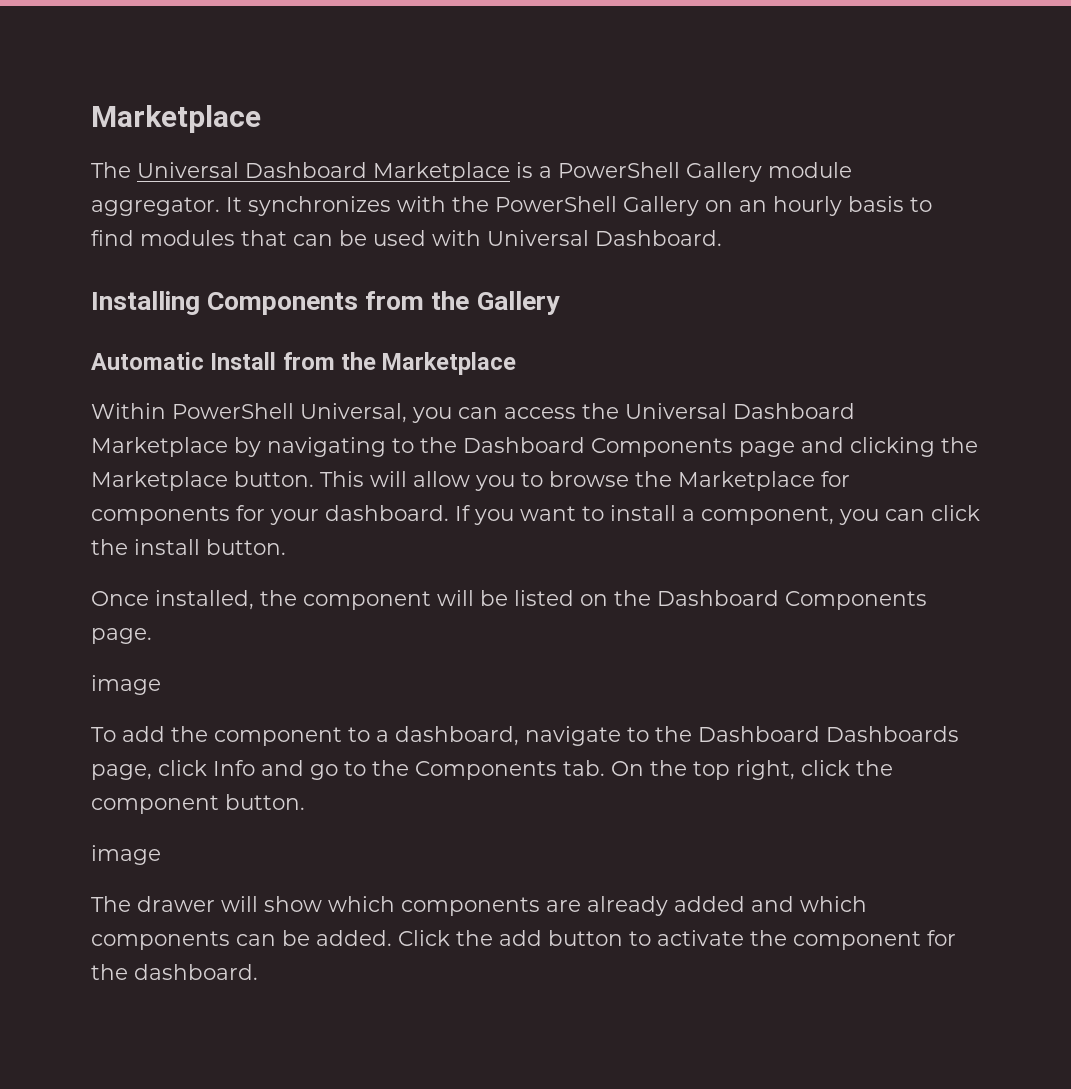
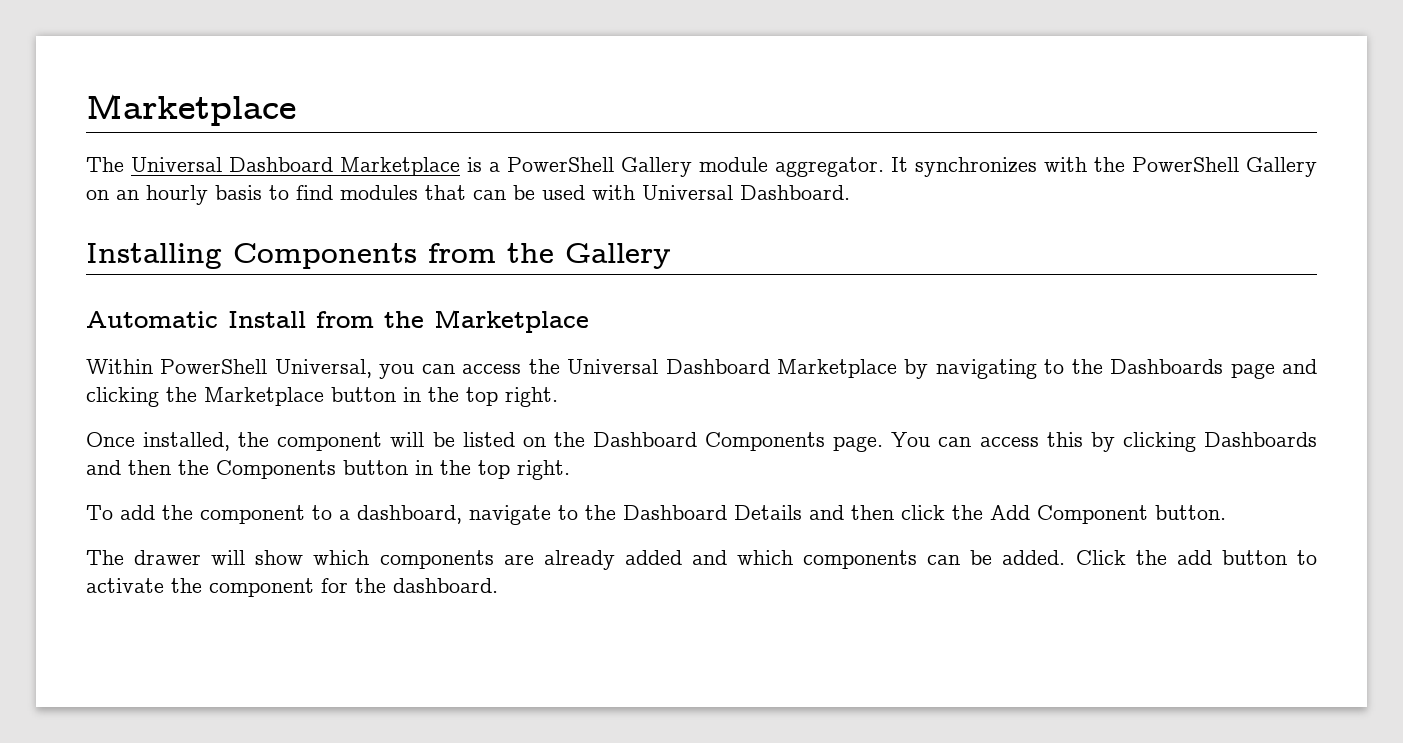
[463,437,733,457] Dashboard Components -> [1110,359,1224,374] Dashboards
[234,471,850,491] [91,505,980,525] [91,539,286,555] button. This will allow you to browse the Marketplace for components for your dashboard. If you want to install a component, you can click the install button. -> [331,387,558,407] button in the top right.
[91,675,161,695] // image -> [891,432,1317,452] [86,460,570,480] You can access this by clicking Dashboards and then the Components button in the top right.
[826,726,959,742] [91,760,893,780] [91,794,305,814] [91,845,161,865] Dashboards page, click Info and go to the Components tab. On the top right, click the component button. // image -> [734,505,1226,524] Details and then click the Add Component button.

